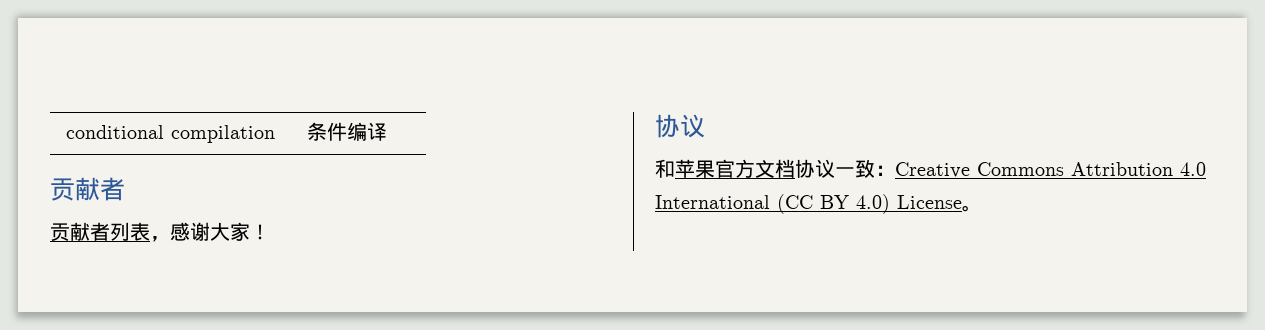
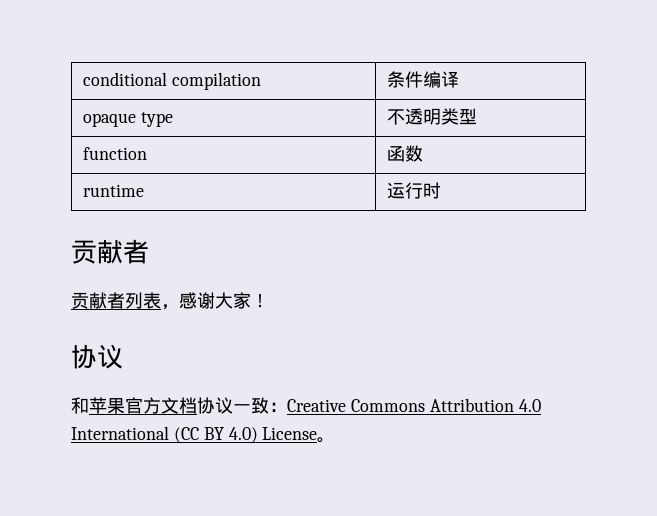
(387, 131) none -> [83,112,174,127] [387,108,478,125] [83,147,148,160] [387,145,424,162] [83,184,145,197] [387,182,442,199] // opaque type | 不透明类型 // function | 函数 // runtime | 运行时

